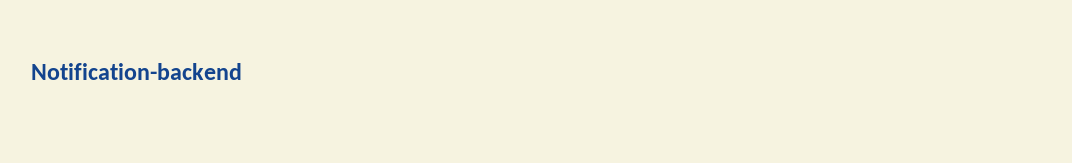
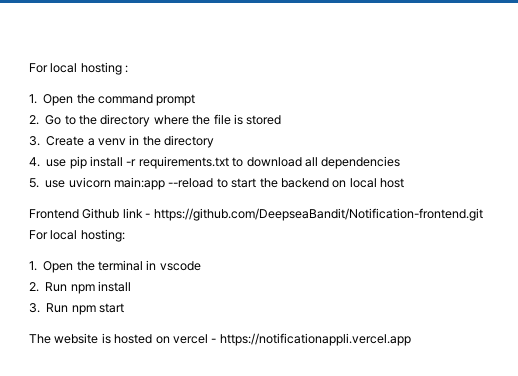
[31,63,242,80] Notification-backend -> [29,62,129,75] [29,94,196,106] [29,114,282,127] [29,135,215,148] [29,156,401,169] [29,177,404,190] [29,208,483,221] [29,229,125,242] [29,260,201,273] [29,281,131,294] [29,303,124,315] [29,333,411,346] For local hosting : // 1. Open the command prompt // 2. Go to the directory where the file is stored // 3. Create a venv in the directory // 4. use pip install -r requirements.txt to download all dependencies // 5. use uvicorn main:app --reload to start the backend on local host // Frontend Github link - https://github.com/DeepseaBandit/Notification-frontend.git For local hosting: // 1. Open the terminal in vscode // 2. Run npm install // 3. Run npm start // The website is hosted on vercel - https://notificationappli.vercel.app

